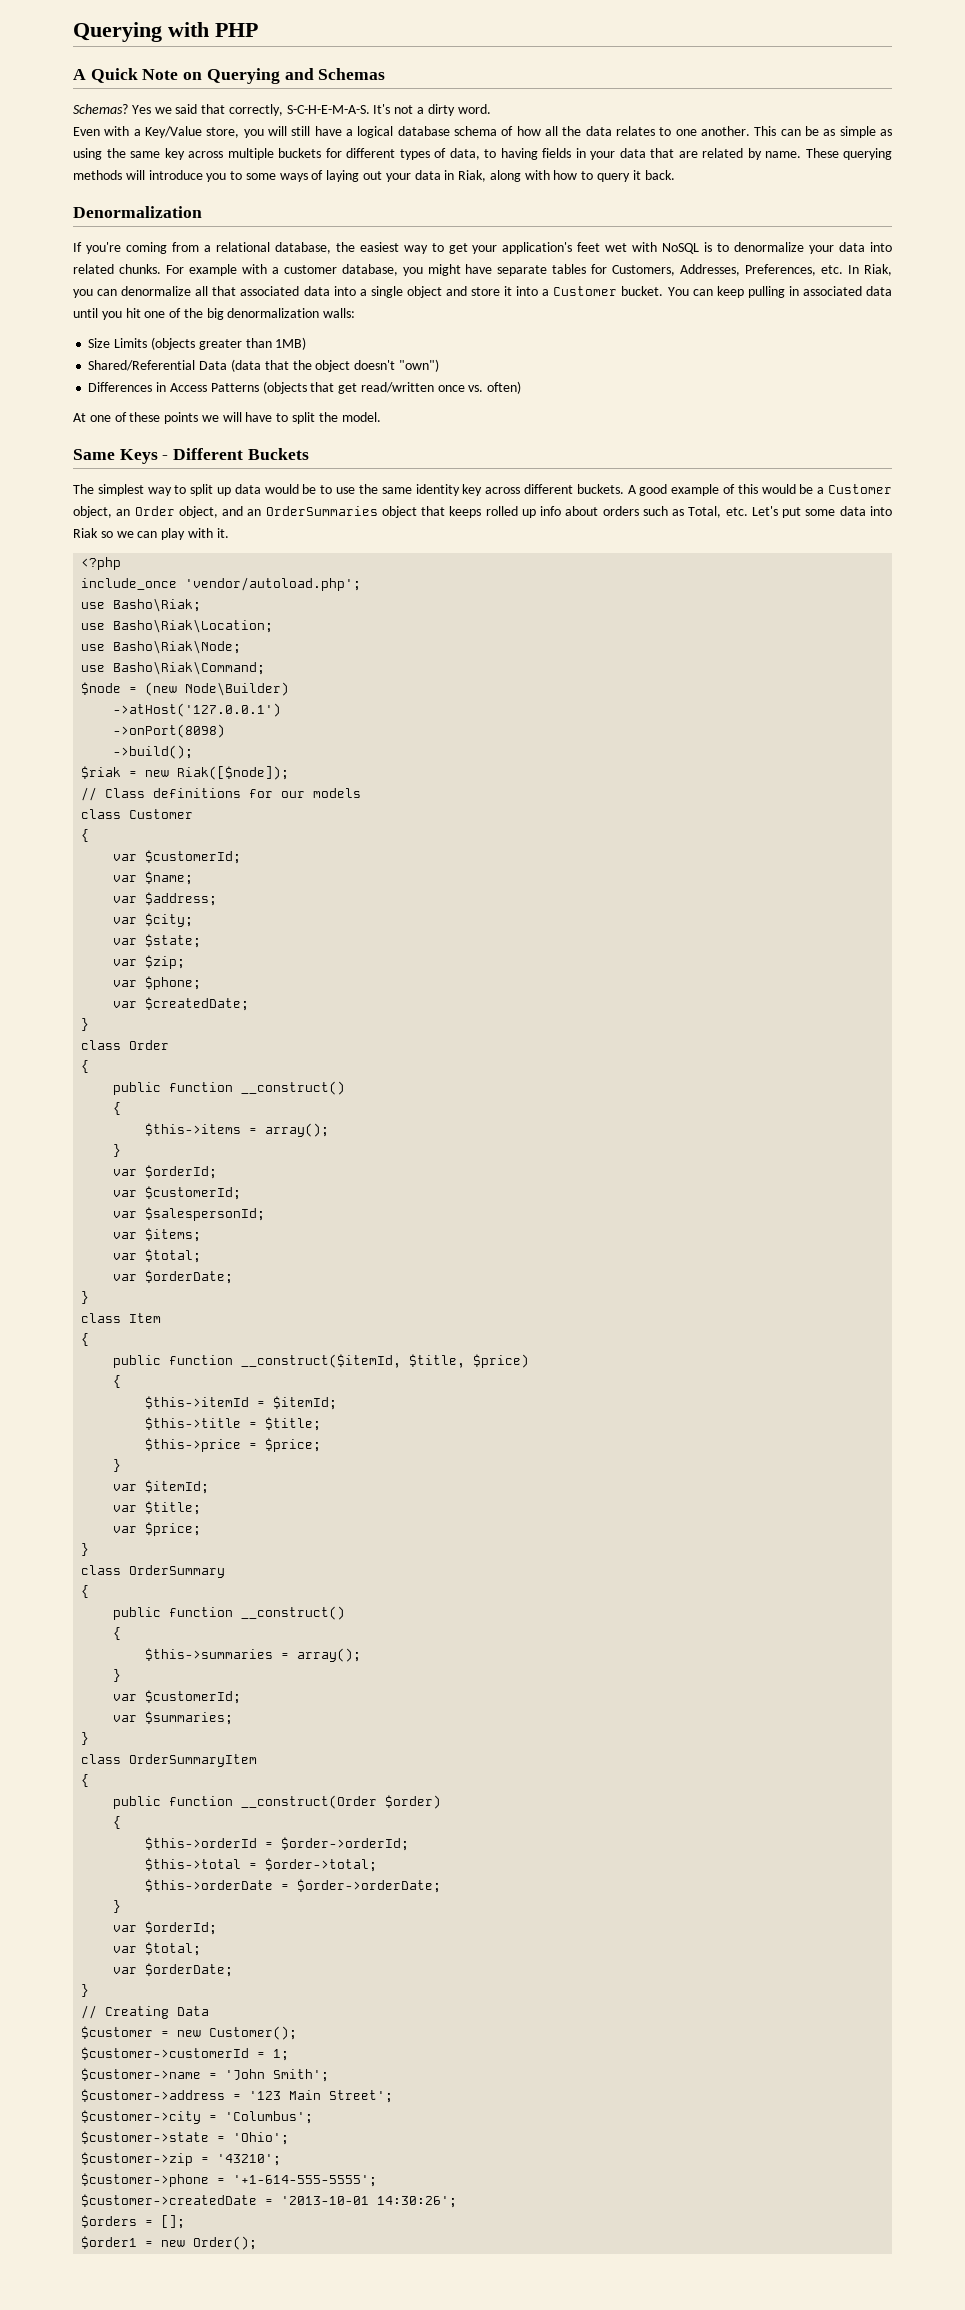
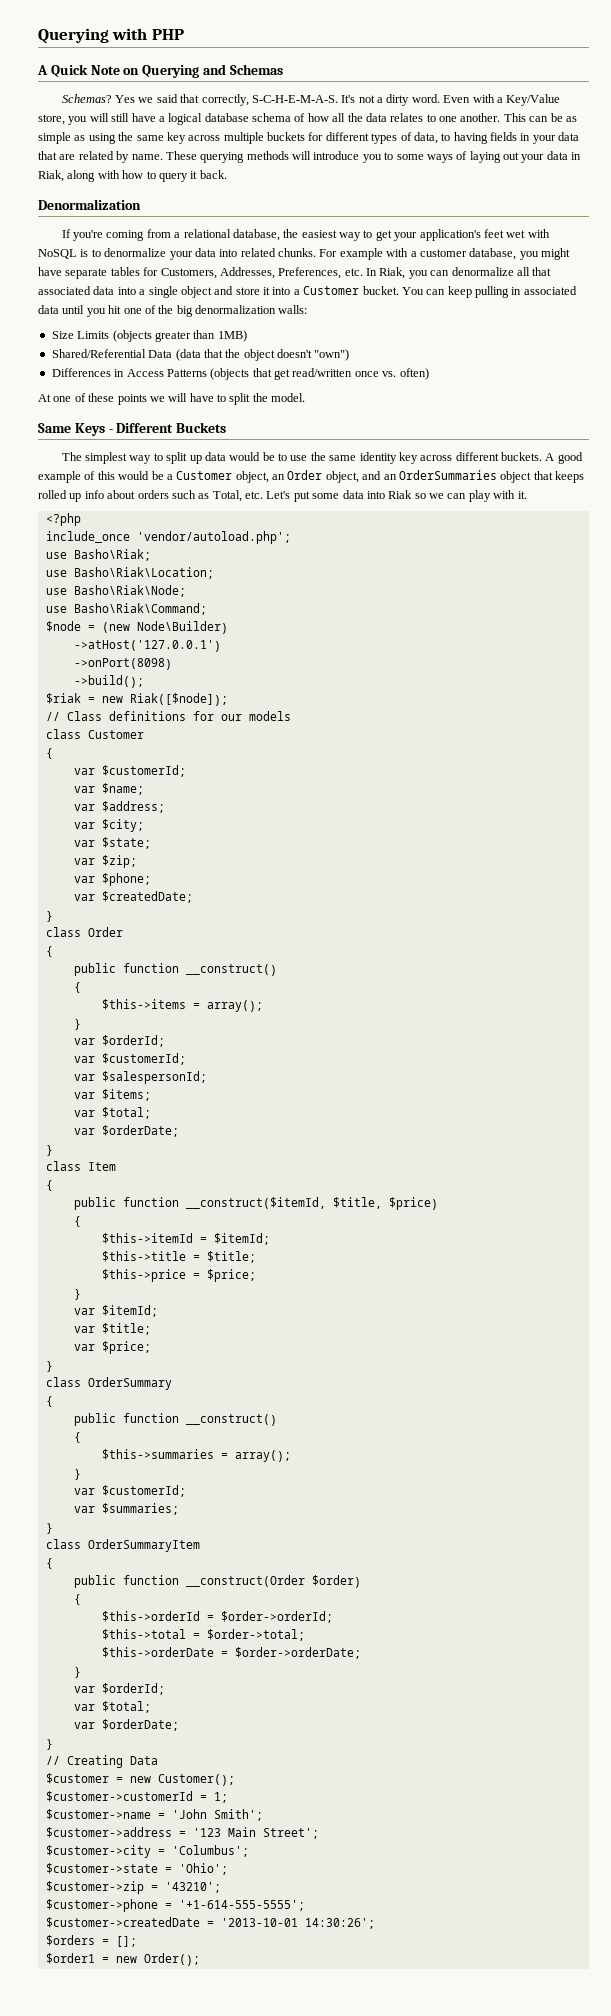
(491, 109) // -> (440, 98) none

